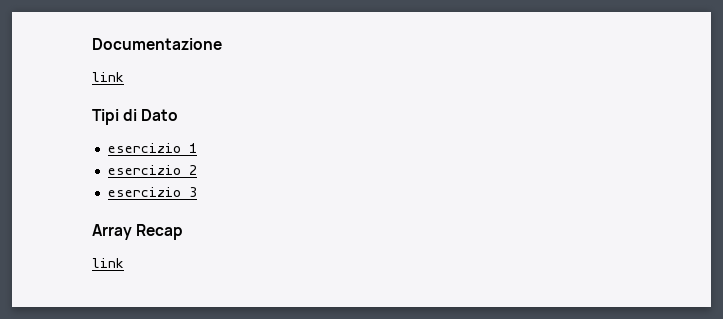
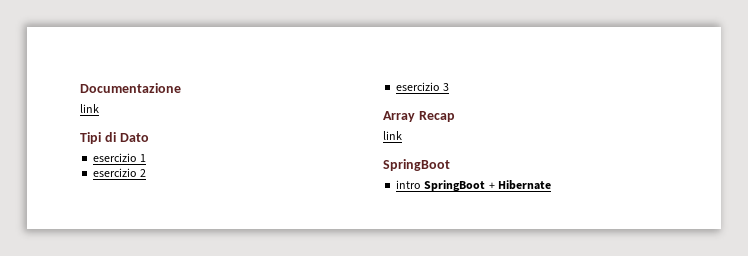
(124, 263) none -> [383,159,450,171] [396,180,551,192] // SpringBoot // intro SpringBoot + Hibernate

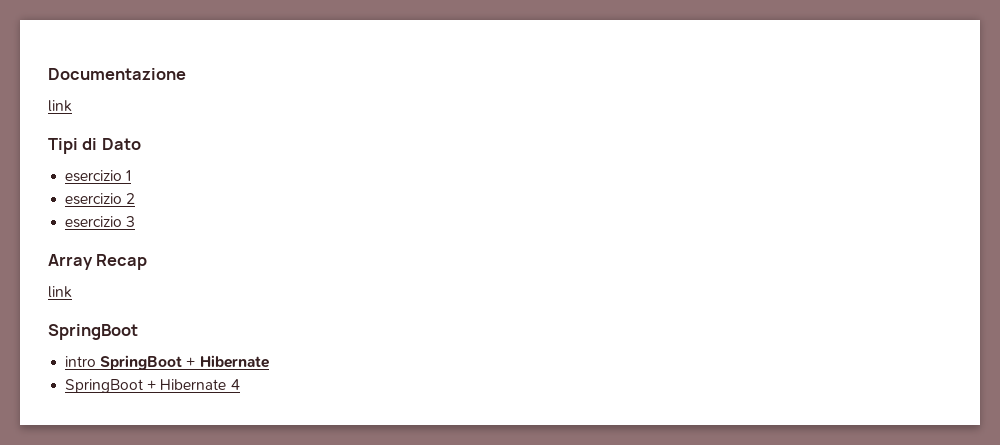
(551, 185) none -> [65,379,240,393] // SpringBoot + Hibernate 4

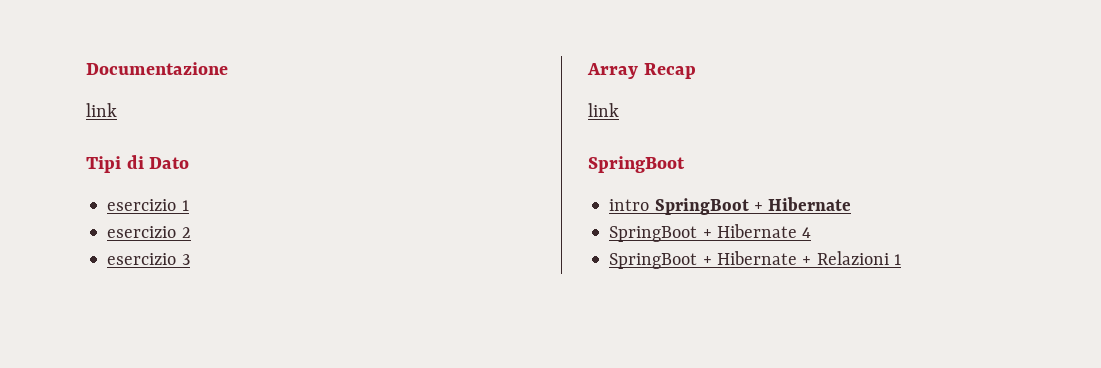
(240, 384) none -> [609,251,901,269] // SpringBoot + Hibernate + Relazioni 1

